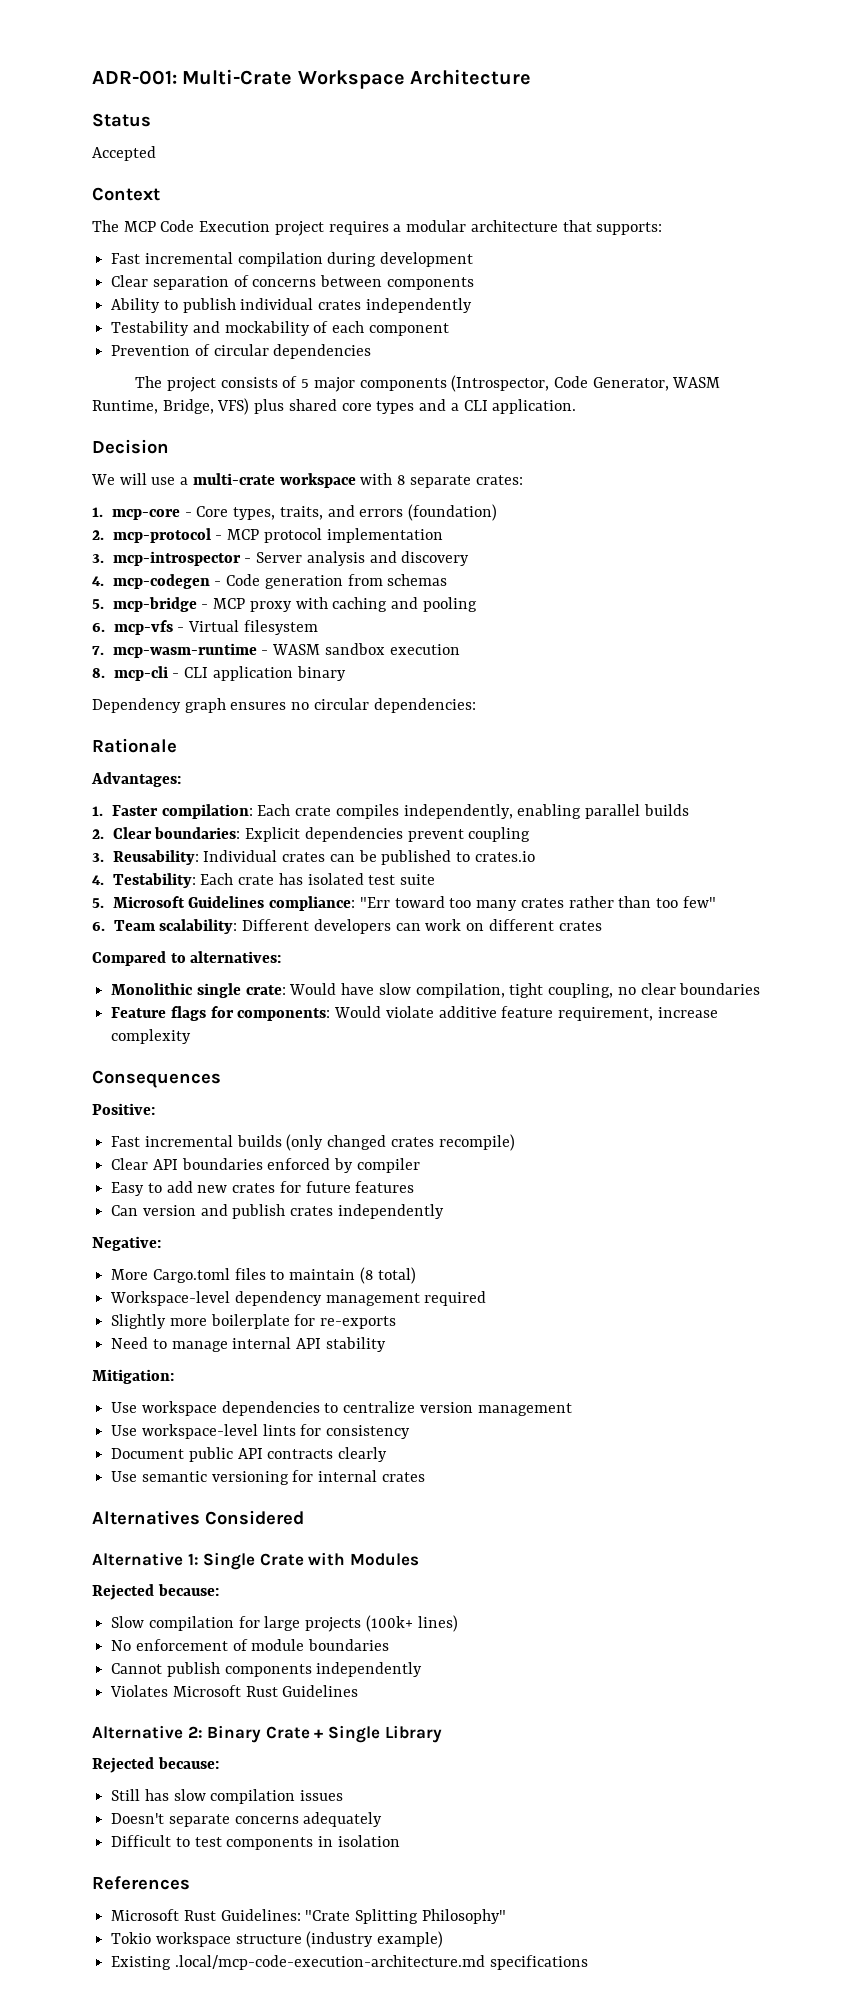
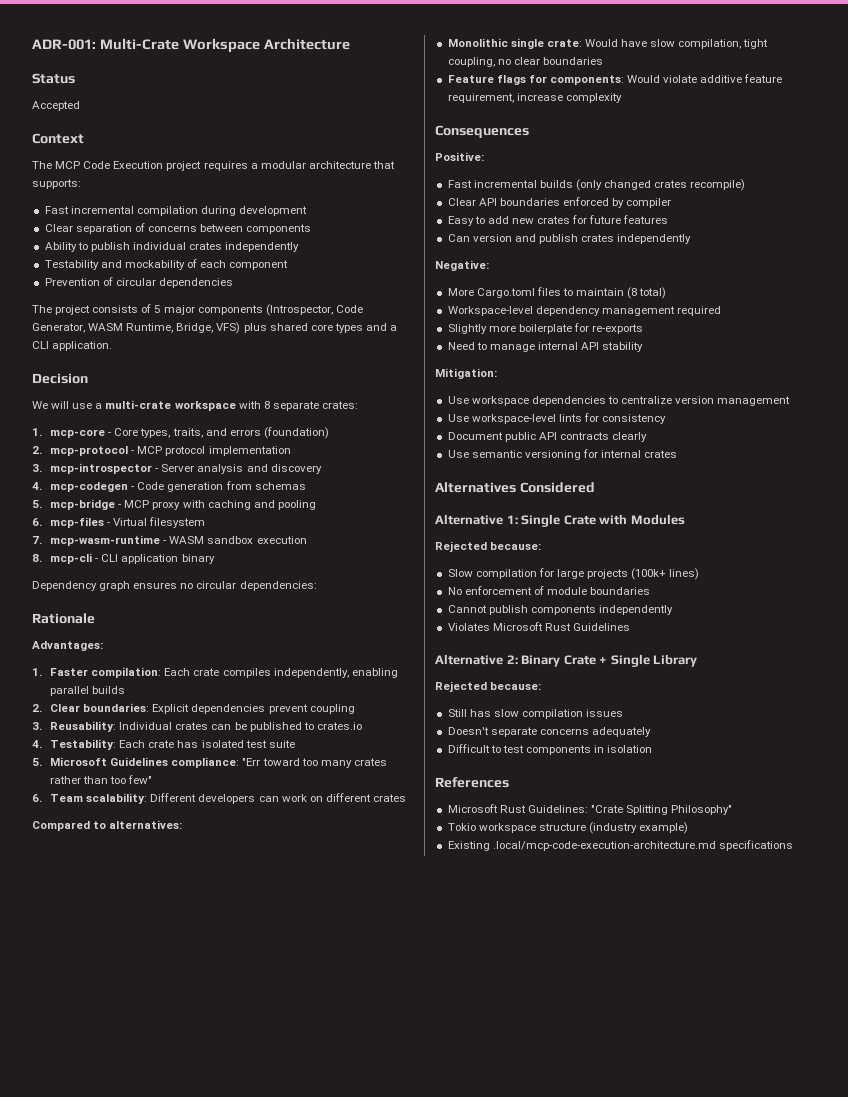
[113,620,173,635] mcp-vfs -> [50,517,105,528] mcp-files

